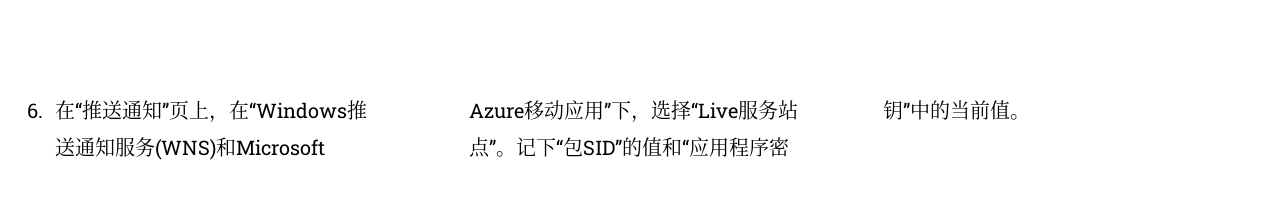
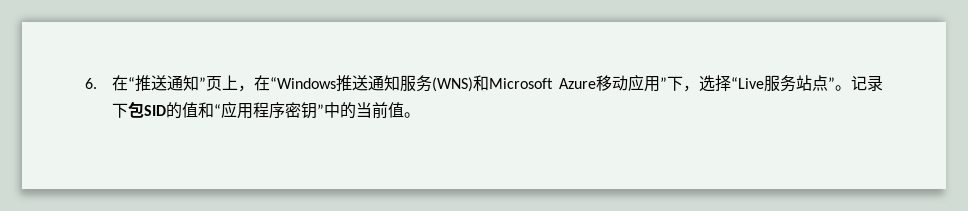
[535,137,622,157] 下“包SID” -> [867,75,883,91] [112,101,167,118] 录下包SID

